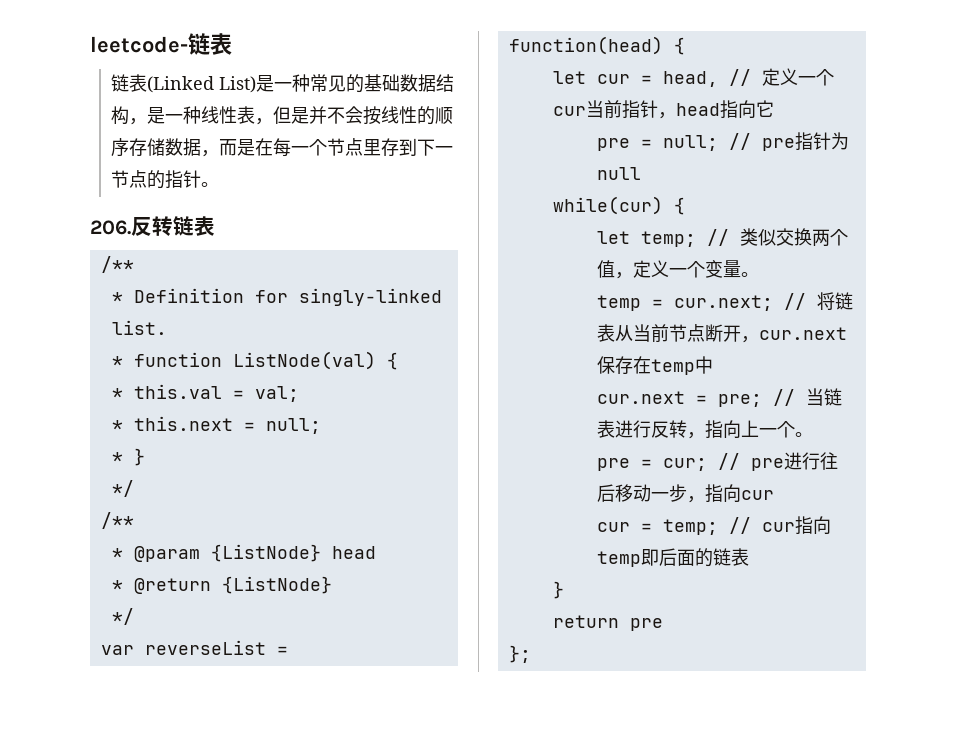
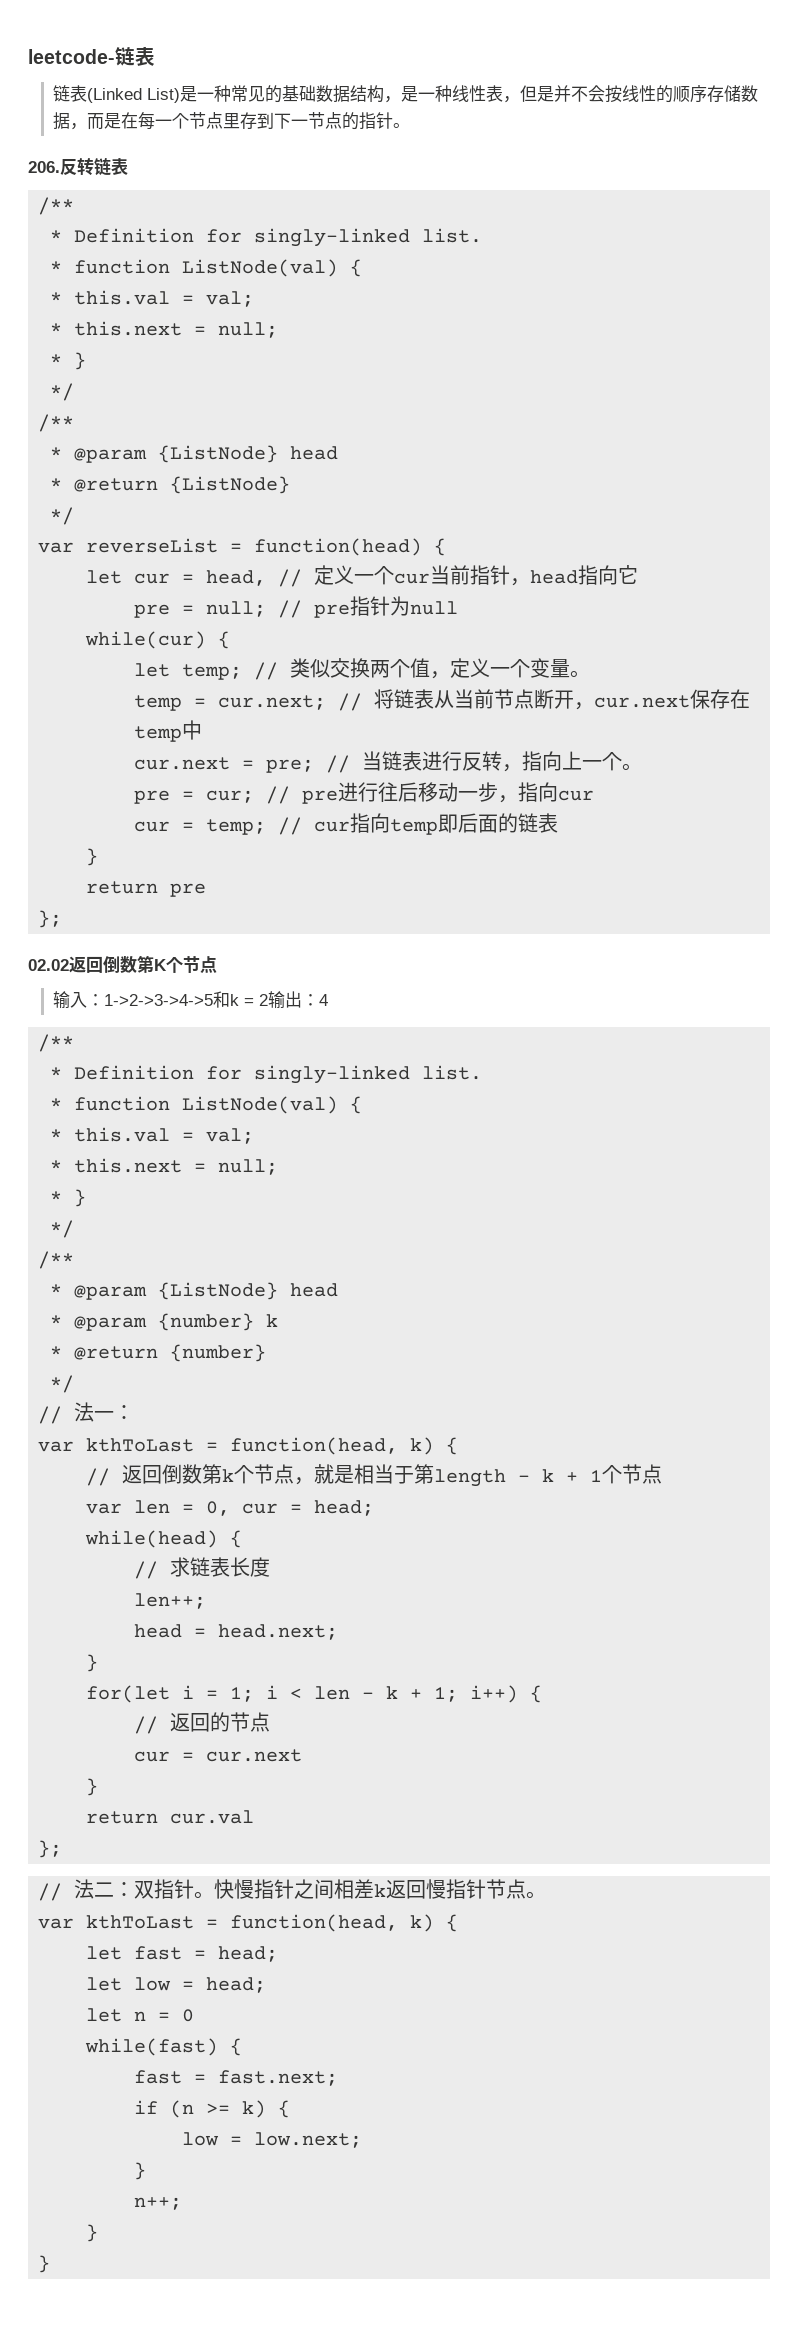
(531, 654) none -> [28,955,217,973] [53,991,329,1009] [38,1034,75,1052] [50,1065,483,1084] [50,1096,363,1114] [50,1127,255,1144] [50,1158,279,1175] [50,1189,87,1207] [50,1220,75,1238] [38,1251,75,1269] [50,1282,339,1300] [50,1313,279,1331] [50,1344,267,1362] [50,1375,75,1393] [38,1402,135,1424] [38,1437,459,1455] [86,1464,663,1487] [86,1500,375,1516] [85,1530,243,1548] [134,1557,271,1579] [134,1593,207,1609] [134,1624,339,1640] [86,1654,99,1672] [86,1685,543,1703] [134,1712,271,1734] [134,1749,303,1762] [86,1778,99,1796] [86,1810,255,1824] [38,1840,63,1858] [38,1879,547,1901] [38,1914,459,1932] [86,1946,279,1962] [86,1977,267,1993] [86,2008,195,2022] [85,2038,243,2056] [134,2070,339,2086] [134,2100,291,2118] [182,2132,363,2148] [134,2162,147,2180] [134,2196,183,2210] [86,2224,99,2242] [38,2255,51,2273] // 02.02返回倒数第K个节点 // 输入：1->2->3->4->5和k = 2输出：4 // /** // * Definition for singly-linked list. // * function ListNode(val) { // * this.val = val; // * this.next = null; // * } // */ // /** // * @param {ListNode} head // * @param {number} k // * @return {number} // */ // // 法一： // var kthToLast = function(head, k) { // // 返回倒数第k个节点，就是相当于第length - k + 1个节点 // var len = 0, cur = head; // while(head) { // // 求链表长度 // len++; // head = head.next; // } // for(let i = 1; i < len - k + 1; i++) { // // 返回的节点 // cur = cur.next // } // return cur.val // }; // // 法二：双指针。快慢指针之间相差k返回慢指针节点。 // var kthToLast = function(head, k) { // let fast = head; // let low = head; // let n = 0 // while(fast) { // fast = fast.next; // if (n >= k) { // low = low.next; // } // n++; // } // }

